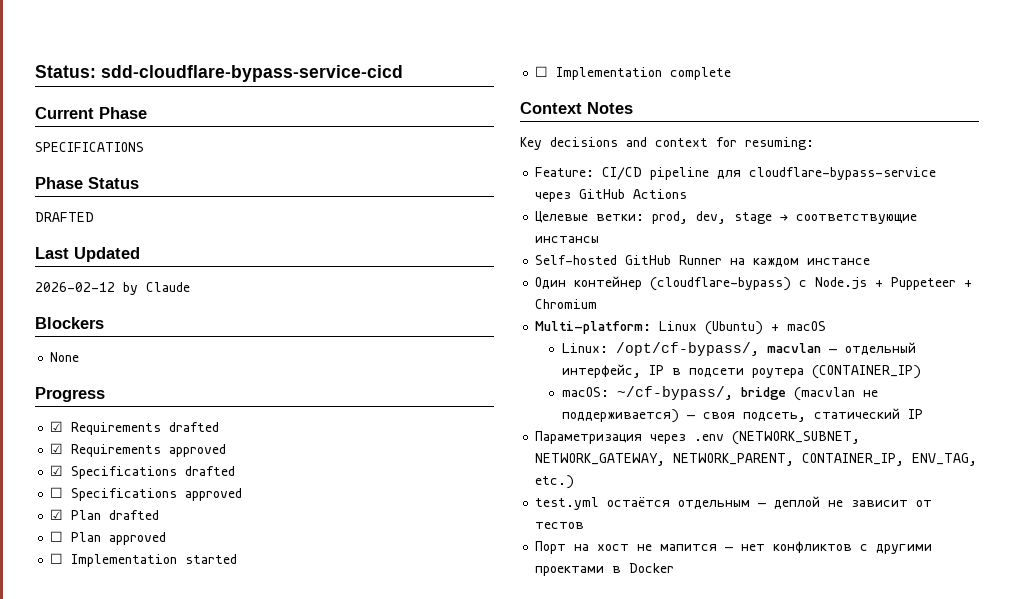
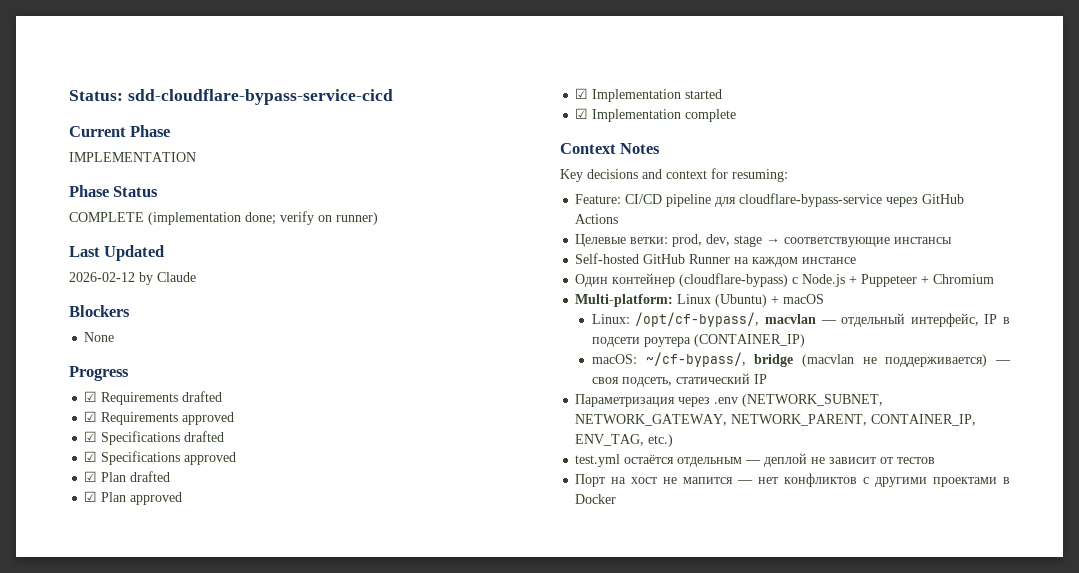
[35,142,144,152] SPECIFICATIONS -> [69,152,196,162] IMPLEMENTATION
[35,212,94,222] DRAFTED -> [69,211,378,225] COMPLETE (implementation done; verify on runner)
[50,487,64,498] ☐ -> [84,451,98,462] ☑
[50,531,64,542] ☐ -> [84,491,98,502] ☑
[50,553,64,564] ☐ -> [575,88,589,99] ☑
[535,66,549,77] ☐ -> [575,108,589,119] ☑

